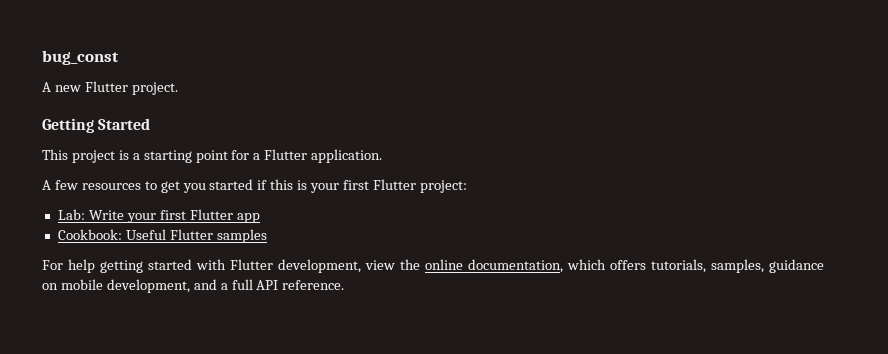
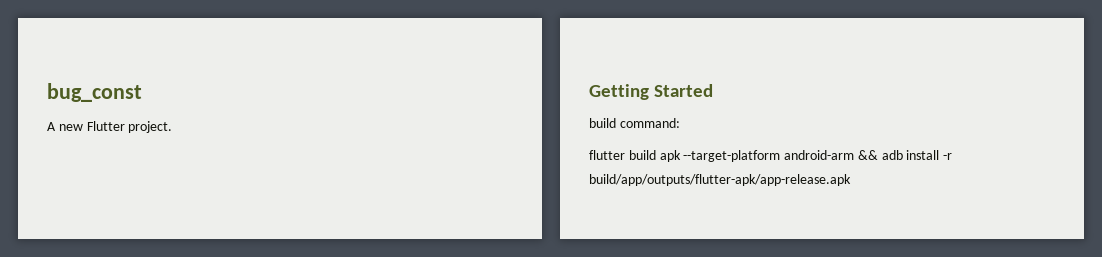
[42,149,383,163] [42,179,467,193] [57,209,260,223] [57,229,267,243] [42,259,824,273] [42,279,345,293] This project is a starting point for a Flutter application. // A few resources to get you started if this is your first Flutter project: // Lab: Write your first Flutter app // Cookbook: Useful Flutter samples // For help getting started with Flutter development, view the online documentation, which offers tutorials, samples, guidance on mobile development, and a full API reference. -> [589,118,680,128] [589,150,953,162] [589,174,851,186] build command: // flutter build apk --target-platform android-arm && adb install -r build/app/outputs/flutter-apk/app-release.apk

